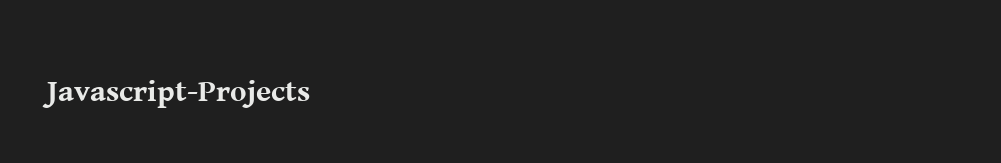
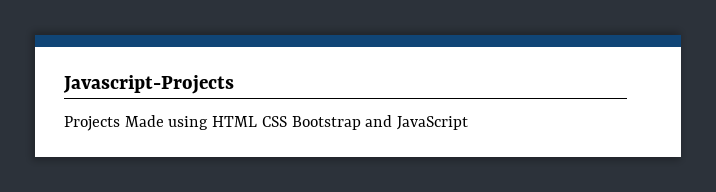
(310, 94) none -> [64,115,469,131] // Projects Made using HTML CSS Bootstrap and JavaScript

